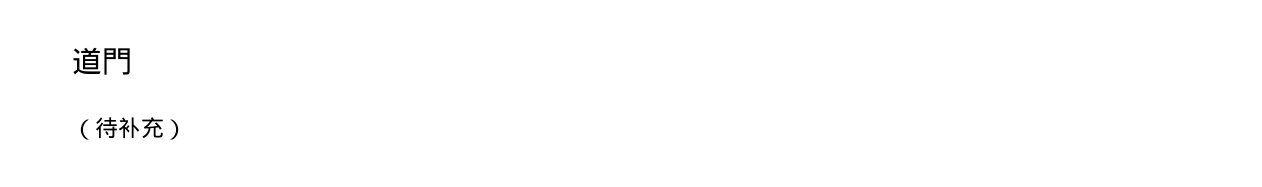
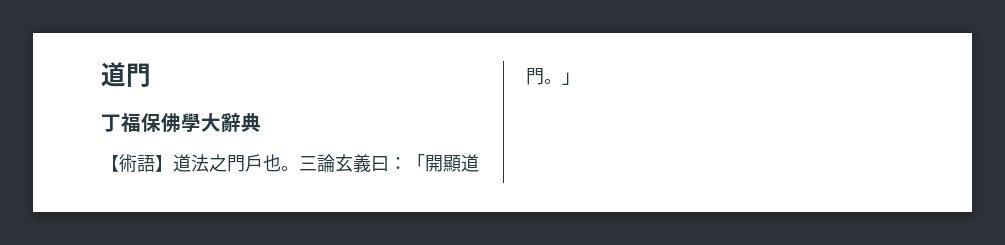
[72,117,187,140] （待补充） -> [101,113,261,133] [101,154,479,172] [526,68,580,85] 丁福保佛學大辭典 // 【術語】道法之門戶也。三論玄義曰：「開顯道門。」

